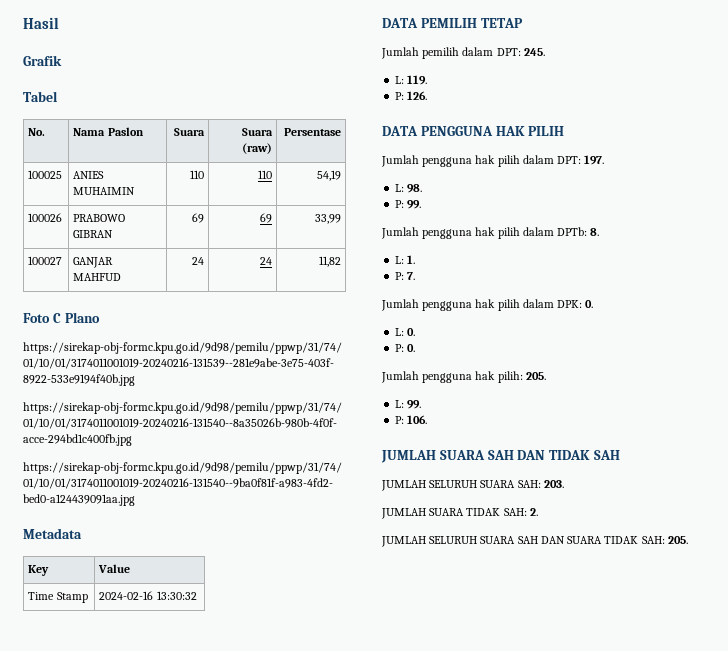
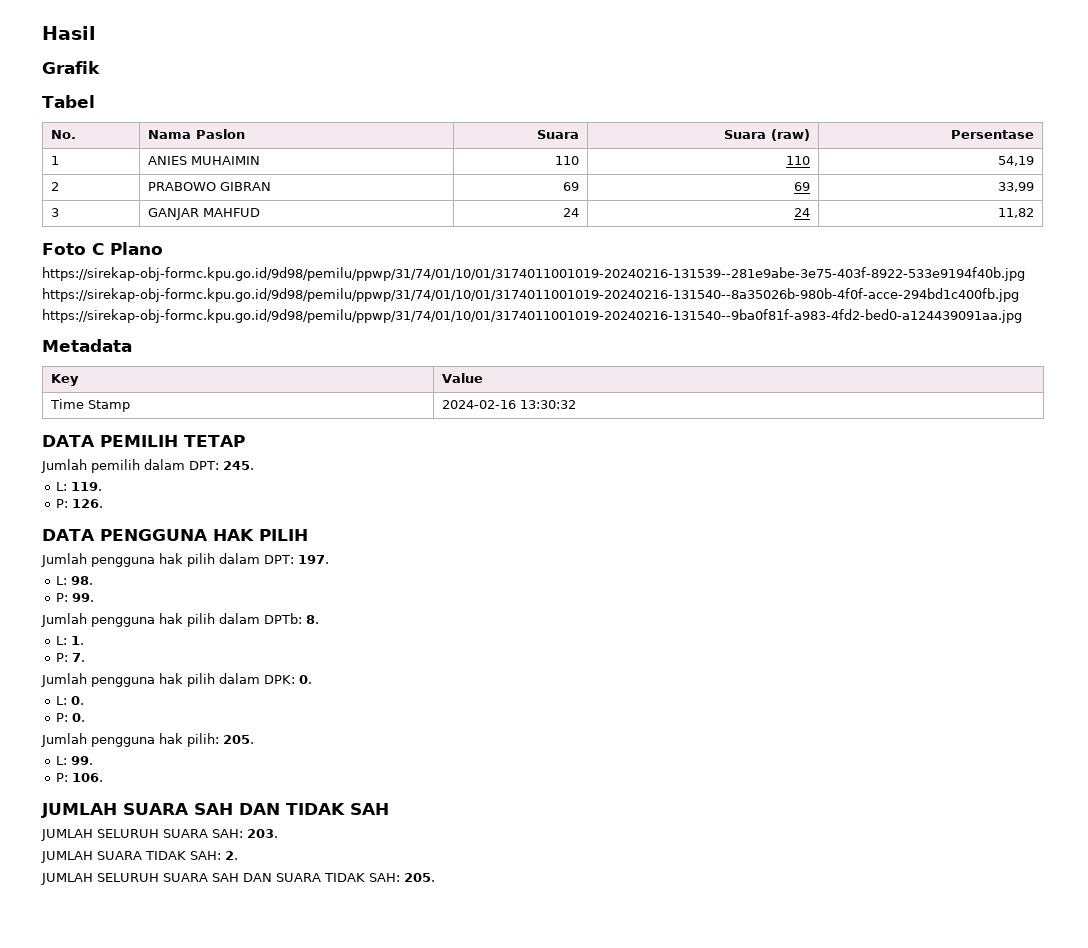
[28,170,63,179] 100025 -> [51,156,60,165] 1
[28,213,63,222] 100026 -> [51,182,60,191] 2
[28,256,63,265] 100027 -> [51,208,60,217] 3

